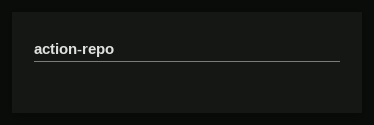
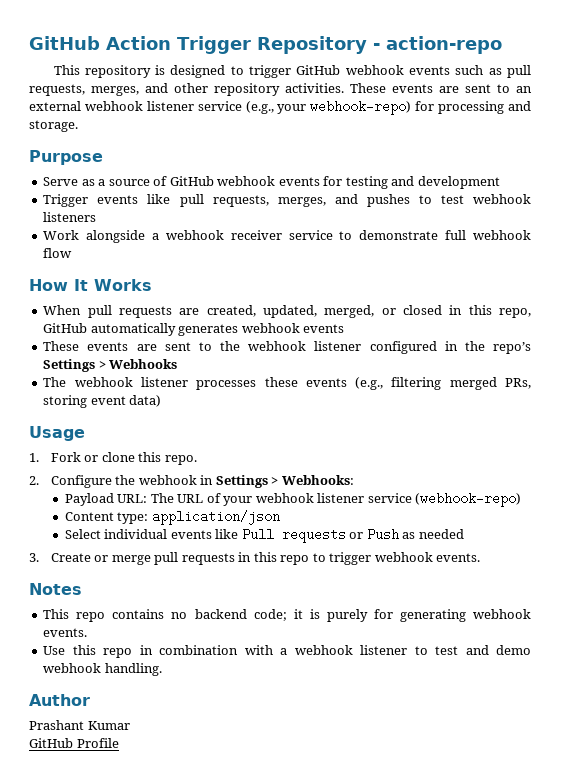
[34,43,114,57] action-repo -> [29,36,502,54] [53,65,532,78] [29,83,532,96] [29,100,532,115] [29,120,78,132] [29,150,103,165] [43,176,500,189] [43,194,531,207] [43,212,97,222] [43,230,531,243] [43,248,73,258] [29,279,152,291] [43,305,531,318] [43,323,345,336] [43,341,531,354] [43,359,178,372] [43,377,531,390] [43,395,162,408] [29,426,85,441] [29,452,197,465] [29,475,354,488] [64,492,522,507] [64,510,280,525] [64,528,464,543] [29,552,481,565] [29,583,82,595] [43,609,531,622] [43,628,88,637] [43,645,532,658] [43,663,162,676] [29,694,90,706] [29,720,130,730] [29,738,119,748] GitHub Action Trigger Repository - action-repo // This repository is designed to trigger GitHub webhook events such as pull requests, merges, and other repository activities. These events are sent to an external webhook listener service (e.g., your webhook-repo) for processing and storage. // Purpose // Serve as a source of GitHub webhook events for testing and development // Trigger events like pull requests, merges, and pushes to test webhook listeners // Work alongside a webhook receiver service to demonstrate full webhook flow // How It Works // When pull requests are created, updated, merged, or closed in this repo, GitHub automatically generates webhook events // These events are sent to the webhook listener configured in the repo’s Settings > Webhooks // The webhook listener processes these events (e.g., filtering merged PRs, storing event data) // Usage // 1. Fork or clone this repo. // 2. Configure the webhook in Settings > Webhooks: // Payload URL: The URL of your webhook listener service (webhook-repo) // Content type: application/json // Select individual events like Pull requests or Push as needed // 3. Create or merge pull requests in this repo to trigger webhook events. // Notes // This repo contains no backend code; it is purely for generating webhook events. // Use this repo in combination with a webhook listener to test and demo webhook handling. // Author // Prashant Kumar // GitHub Profile

